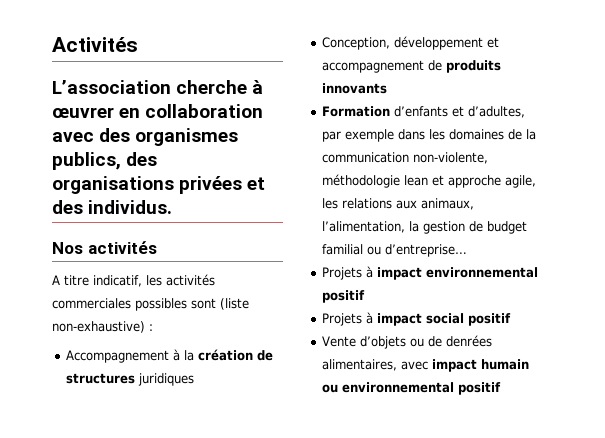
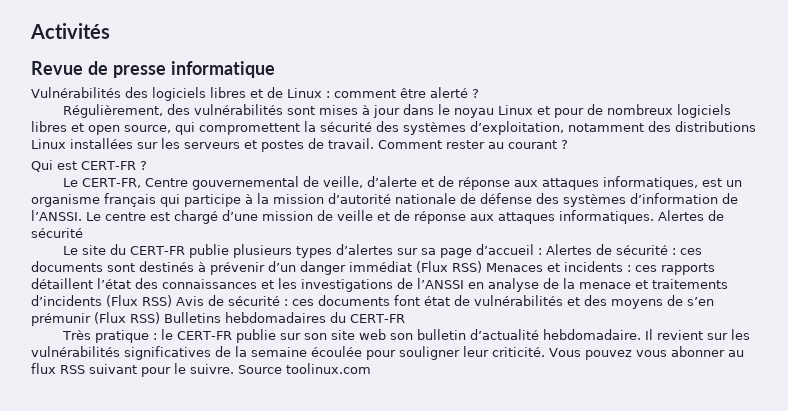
[52,80,264,94] [52,104,264,118] [52,128,239,146] [52,152,158,170] [52,176,266,194] [52,200,173,214] [52,241,157,254] [52,274,215,287] [52,298,249,311] [52,321,153,333] [66,349,274,363] [66,373,195,386] [322,36,500,50] [322,60,502,73] [322,83,388,94] [322,106,526,118] [322,129,537,142] [322,152,489,164] [322,174,537,188] [322,198,475,210] [322,221,528,234] [322,244,468,257] [322,266,539,280] [322,290,366,303] [322,312,512,326] [322,335,493,349] [322,359,530,372] [322,382,502,395] L’association cherche à œuvrer en collaboration avec des organismes publics, des organisations privées et des individus. // Nos activités // A titre indicatif, les activités commerciales possibles sont (liste non-exhaustive) : // Accompagnement à la création de structures juridiques // Conception, développement et accompagnement de produits innovants // Formation d’enfants et d’adultes, par exemple dans les domaines de la communication non-violente, méthodologie lean et approche agile, les relations aux animaux, l’alimentation, la gestion de budget familial ou d’entreprise… // Projets à impact environnemental positif // Projets à impact social positif // Vente d’objets ou de denrées alimentaires, avec impact humain ou environnemental positif -> [31,61,275,78] [31,87,479,101] [62,104,731,118] [31,121,756,135] [31,138,568,152] [31,160,147,172] [62,176,742,190] [31,193,738,207] [31,210,724,224] [31,228,83,238] [62,244,702,258] [31,261,715,275] [31,278,728,292] [31,295,714,309] [31,312,405,326] [61,329,750,343] [31,346,744,360] [31,363,371,377] Revue de presse informatique // Vulnérabilités des logiciels libres et de Linux : comment être alerté ? // Régulièrement, des vulnérabilités sont mises à jour dans le noyau Linux et pour de nombreux logiciels libres et open source, qui compromettent la sécurité des systèmes d’exploitation, notamment des distributions Linux installées sur les serveurs et postes de travail. Comment rester au courant ? // Qui est CERT-FR ? // Le CERT-FR, Centre gouvernemental de veille, d’alerte et de réponse aux attaques informatiques, est un organisme français qui participe à la mission d’autorité nationale de défense des systèmes d’information de l’ANSSI. Le centre est chargé d’une mission de veille et de réponse aux attaques informatiques. Alertes de sécurité // Le site du CERT-FR publie plusieurs types d’alertes sur sa page d’accueil : Alertes de sécurité : ces documents sont destinés à prévenir d’un danger immédiat (Flux RSS) Menaces et incidents : ces rapports détaillent l’état des connaissances et les investigations de l’ANSSI en analyse de la menace et traitements d’incidents (Flux RSS) Avis de sécurité : ces documents font état de vulnérabilités et des moyens de s’en prémunir (Flux RSS) Bulletins hebdomadaires du CERT-FR // Très pratique : le CERT-FR publie sur son site web son bulletin d’actualité hebdomadaire. Il revient sur les vulnérabilités significatives de la semaine écoulée pour souligner leur criticité. Vous pouvez vous abonner au flux RSS suivant pour le suivre. Source toolinux.com

